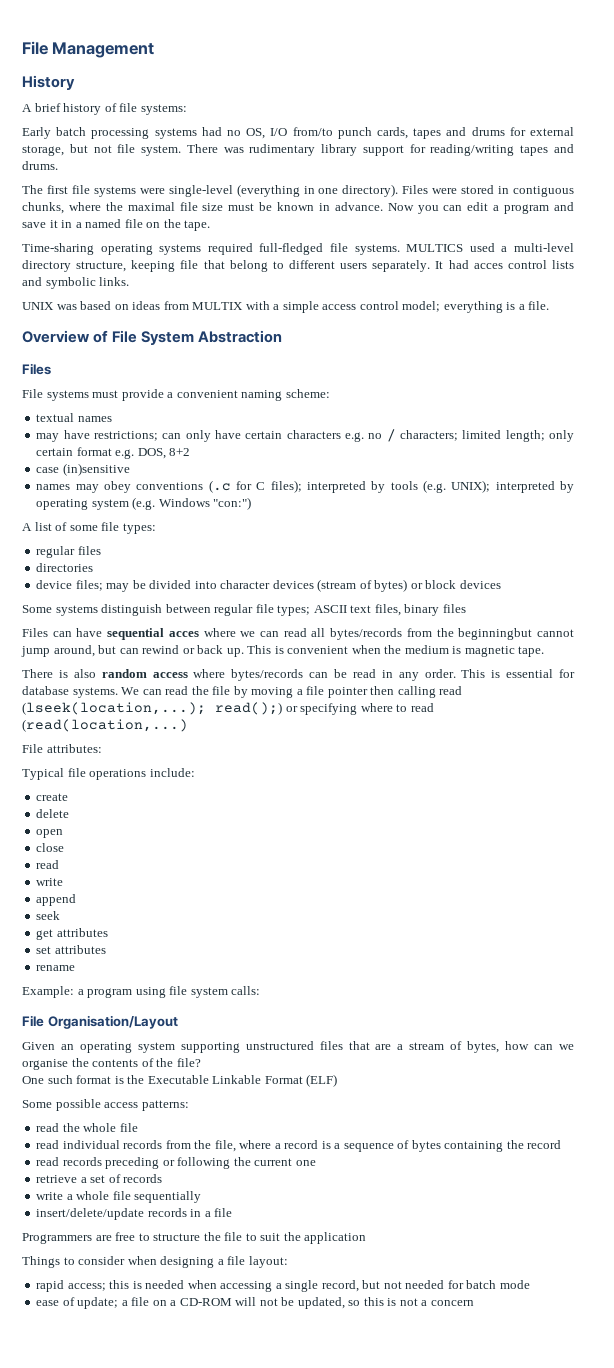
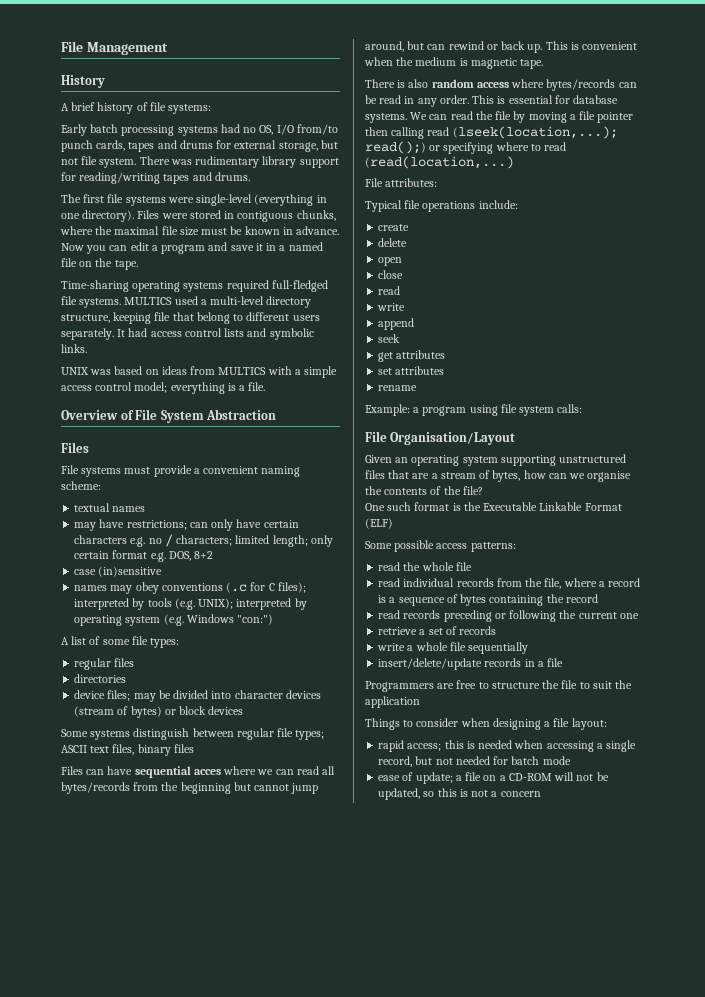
[473,263,503,269] acces -> [150,331,182,337] access
[192,302,244,310] MULTIX -> [218,367,267,375] MULTICS
[458,628,533,640] beginningbut -> [180,782,251,794] beginning but

